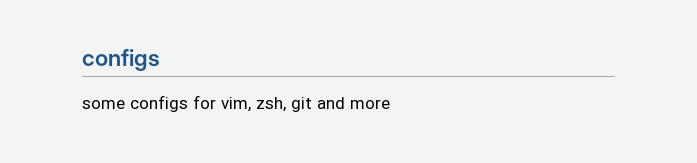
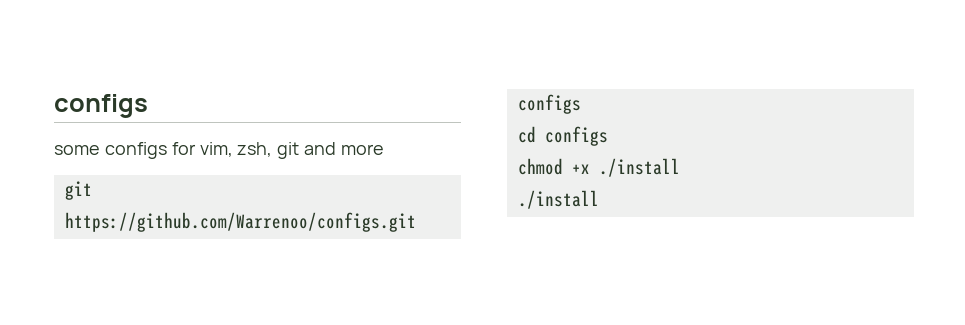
(390, 104) none -> [64,181,92,200] [64,212,416,232] [517,94,581,114] [517,126,608,146] [517,158,680,177] [517,190,599,209] // git https://github.com/Warrenoo/configs.git configs // cd configs // chmod +x ./install // ./install

